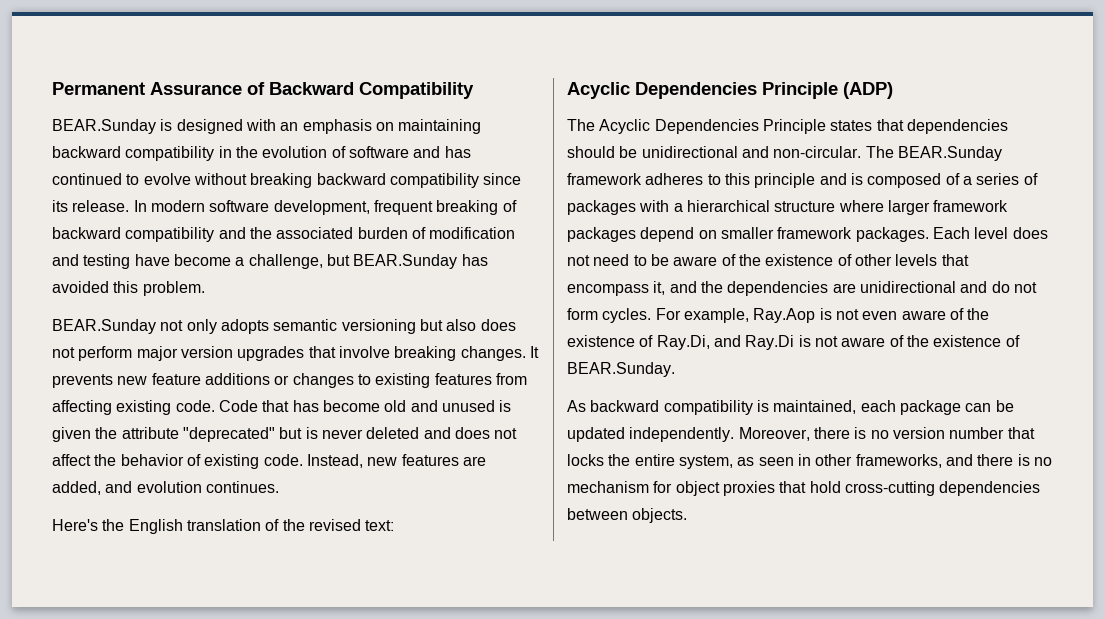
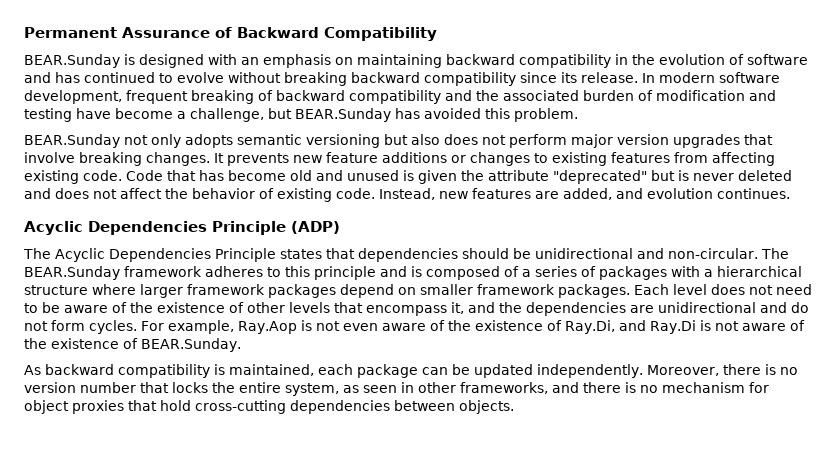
[52,519,395,534] // Here's the English translation of the revised text: -> (790, 193) none

